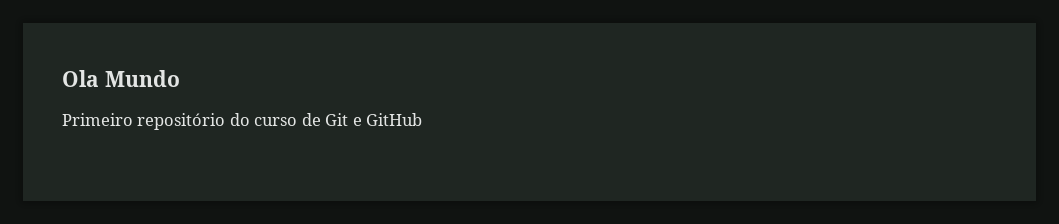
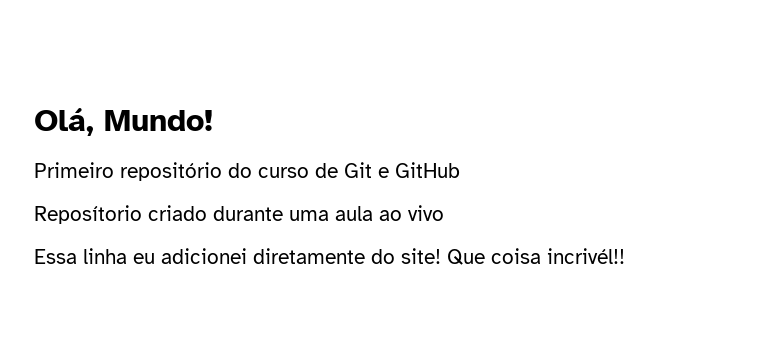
[62,70,180,87] Ola Mundo -> [34,108,213,136] Olá, Mundo!
(423, 119) none -> [34,205,444,224] [34,248,625,265] // Reposítorio criado durante uma aula ao vivo // Essa linha eu adicionei diretamente do site! Que coisa incrivél!!

